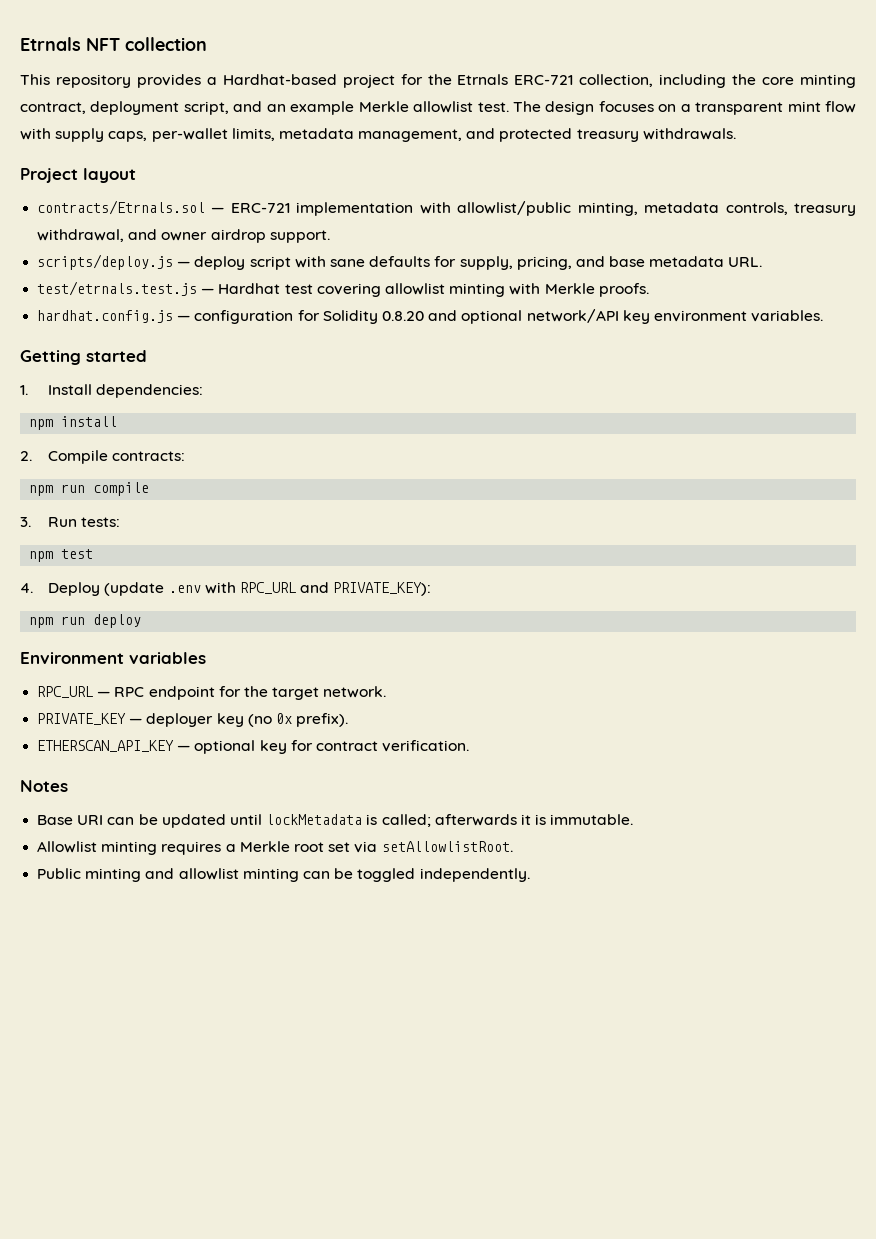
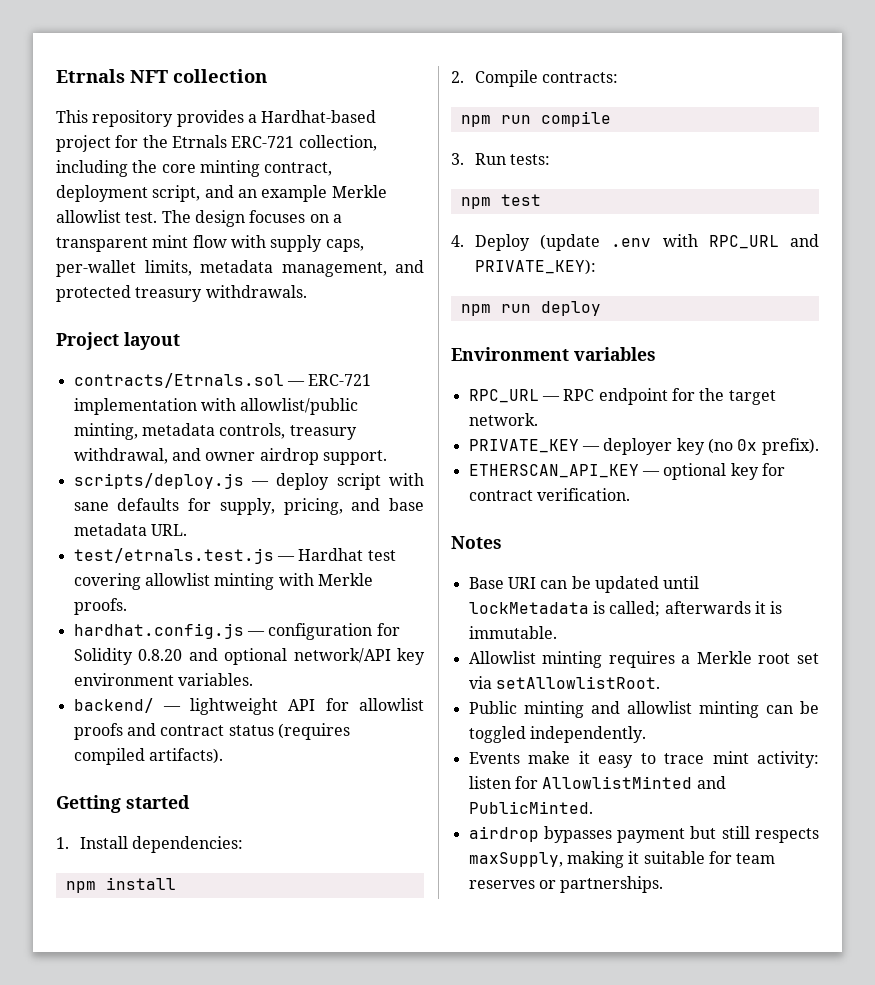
(824, 316) none -> [73,698,425,715] [73,723,350,740] [73,748,223,765] // backend/ — lightweight API for allowlist proofs and contract status (requires compiled artifacts).
(530, 875) none -> [468,751,819,768] [468,776,726,789] [468,801,593,814] [468,826,819,843] [468,851,776,868] [468,876,664,893] // Events make it easy to trace mint activity: listen for AllowlistMinted and PublicMinted. // airdrop bypasses payment but still respects maxSupply, making it suitable for team reserves or partnerships.

